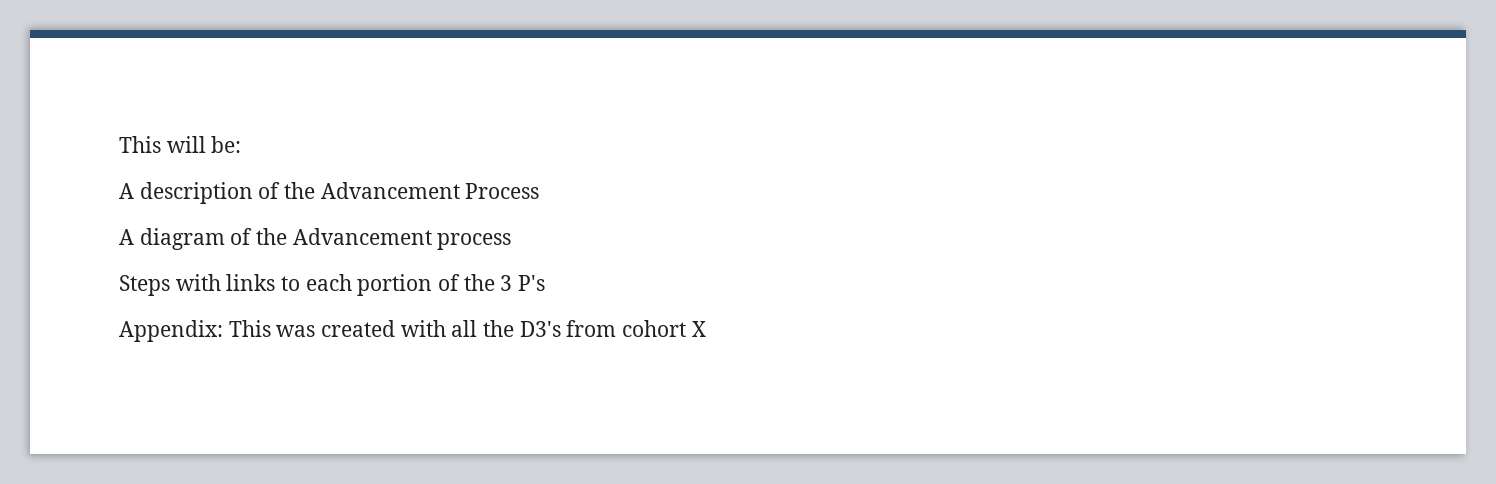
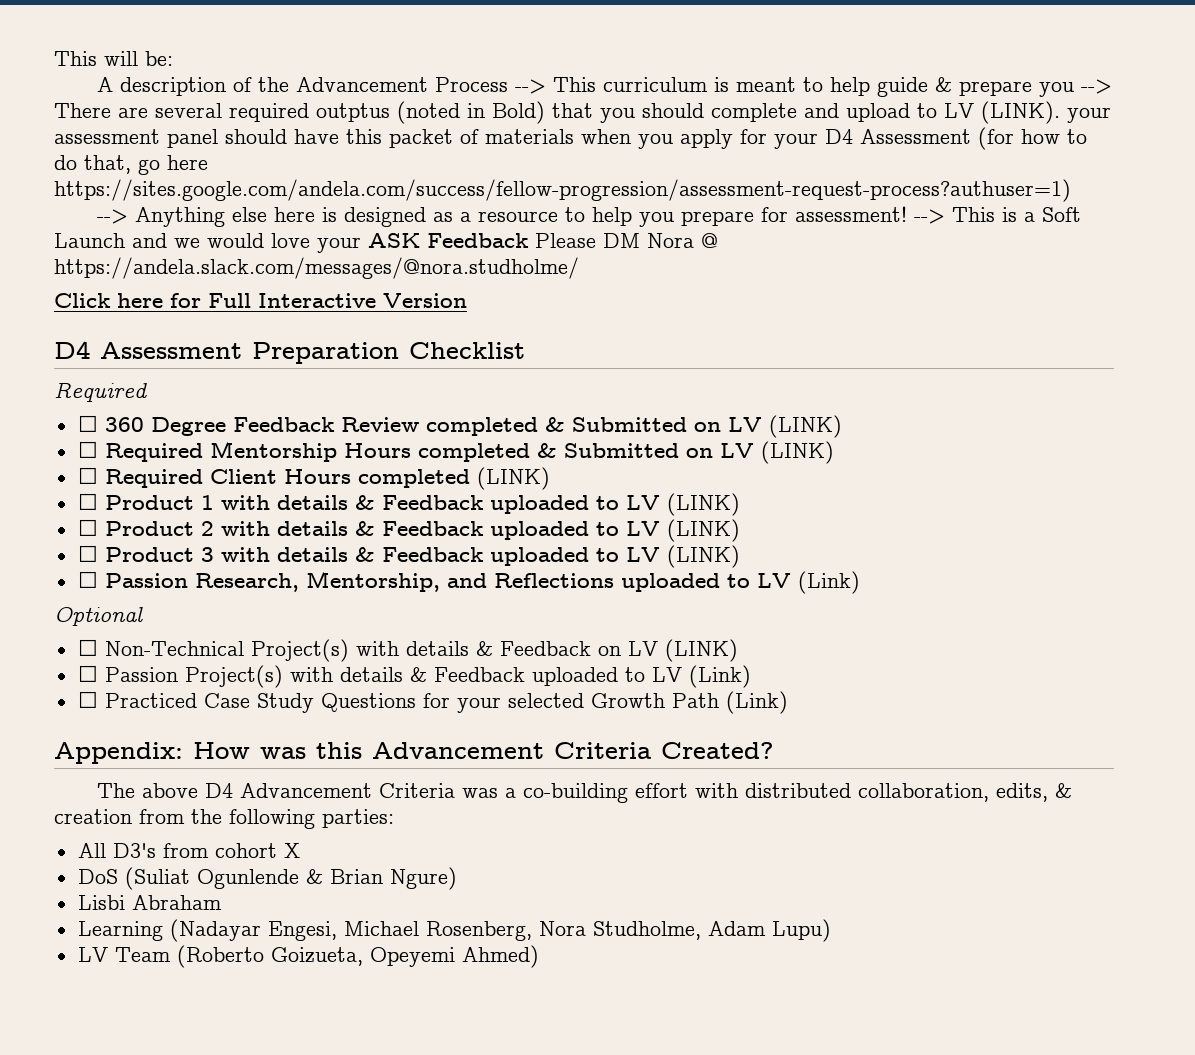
[119,228,512,250] [119,274,546,296] [119,320,706,342] // A diagram of the Advancement process // Steps with links to each portion of the 3 P's // Appendix: This was created with all the D3's from cohort X -> [515,77,1113,97] [54,101,1111,124] [54,127,1087,150] [54,155,208,175] [54,179,1071,202] [97,206,1082,227] [54,233,718,253] [54,257,579,279] [54,293,467,308] [54,341,525,364] [54,382,147,402] [77,415,842,438] [77,441,834,464] [77,467,550,490] [77,493,740,516] [77,519,740,542] [77,545,740,568] [77,571,860,594] [54,607,143,626] [77,639,738,662] [77,665,751,688] [77,691,788,714] [54,742,774,764] [97,783,1073,803] [54,809,394,829] [77,843,300,858] [77,867,457,890] [77,895,222,910] [77,919,831,942] [77,945,539,968] --> This curriculum is meant to help guide & prepare you --> There are several required outptus (noted in Bold) that you should complete and upload to LV (LINK). your assessment panel should have this packet of materials when you apply for your D4 Assessment (for how to do that, go here https://sites.google.com/andela.com/success/fellow-progression/assessment-request-process?authuser=1) // --> Anything else here is designed as a resource to help you prepare for assessment! --> This is a Soft Launch and we would love your ASK Feedback Please DM Nora @ https://andela.slack.com/messages/@nora.studholme/ // Click here for Full Interactive Version // D4 Assessment Preparation Checklist // Required // ☐ 360 Degree Feedback Review completed & Submitted on LV (LINK) // ☐ Required Mentorship Hours completed & Submitted on LV (LINK) // ☐ Required Client Hours completed (LINK) // ☐ Product 1 with details & Feedback uploaded to LV (LINK) // ☐ Product 2 with details & Feedback uploaded to LV (LINK) // ☐ Product 3 with details & Feedback uploaded to LV (LINK) // ☐ Passion Research, Mentorship, and Reflections uploaded to LV (Link) // Optional // ☐ Non-Technical Project(s) with details & Feedback on LV (LINK) // ☐ Passion Project(s) with details & Feedback uploaded to LV (Link) // ☐ Practiced Case Study Questions for your selected Growth Path (Link) // Appendix: How was this Advancement Criteria Created? // The above D4 Advancement Criteria was a co-building effort with distributed collaboration, edits, & creation from the following parties: // All D3's from cohort X // DoS (Suliat Ogunlende & Brian Ngure) // Lisbi Abraham // Learning (Nadayar Engesi, Michael Rosenberg, Nora Studholme, Adam Lupu) // LV Team (Roberto Goizueta, Opeyemi Ahmed)

